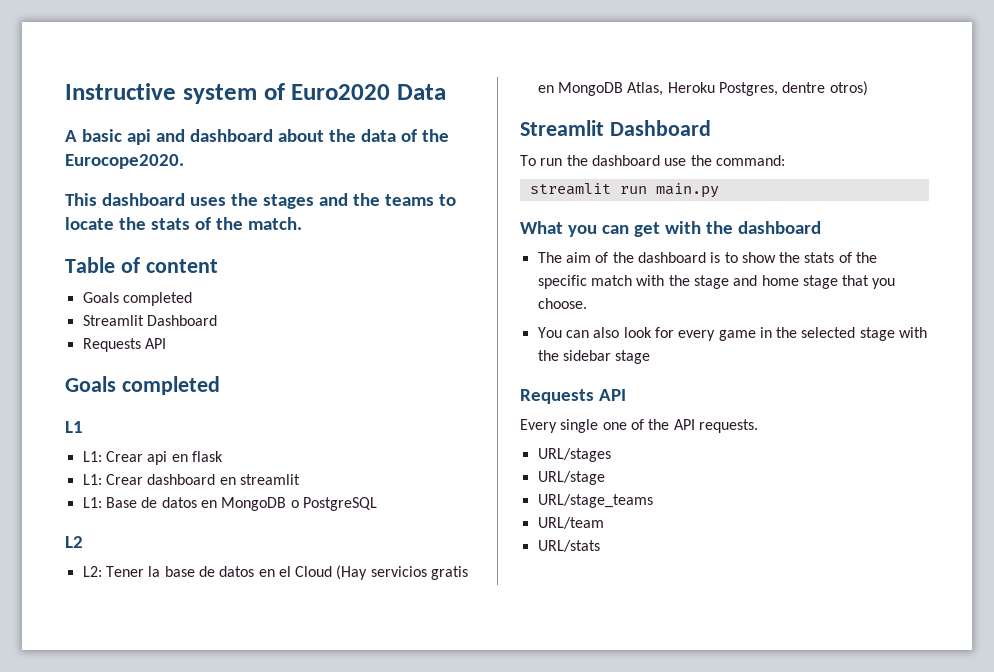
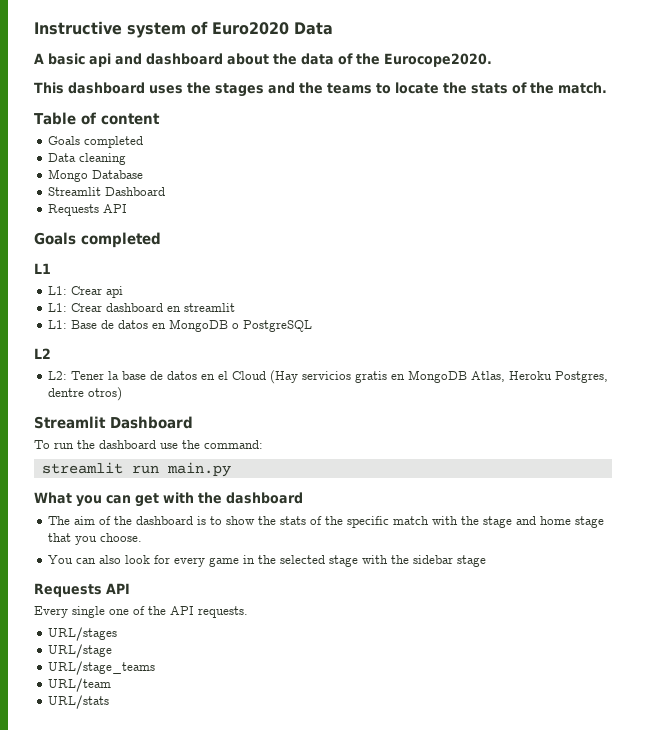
(192, 299) none -> [48,153,127,165] [48,169,144,182] // Data cleaning // Mongo Database
[171,451,223,462] en flask -> (124, 292) none

